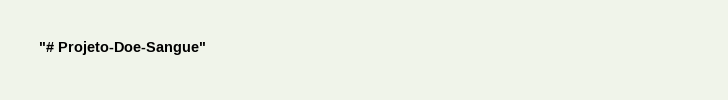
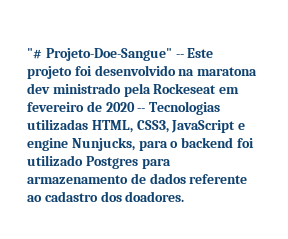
(206, 48) none -> [175,48,214,58] [27,65,258,79] [27,83,240,97] [27,101,221,115] [27,119,246,133] [27,137,254,151] [27,155,171,169] [27,173,248,184] [27,191,185,202] -- Este projeto foi desenvolvido na maratona dev ministrado pela Rockeseat em fevereiro de 2020 -- Tecnologias utilizadas HTML, CSS3, JavaScript e engine Nunjucks, para o backend foi utilizado Postgres para armazenamento de dados referente ao cadastro dos doadores.

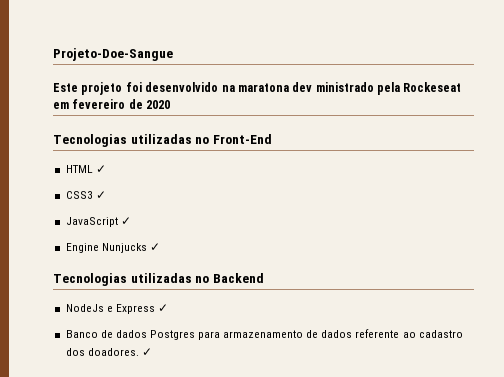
[27,48,184,61] "# Projeto-Doe-Sangue" -- -> [53,48,173,61] Projeto-Doe-Sangue //
[137,101,221,115] [27,119,246,133] [27,137,254,151] [27,155,83,166] -- Tecnologias utilizadas HTML, CSS3, JavaScript e engine Nunjucks, para o backend foi utilizado -> [53,134,272,147] [65,165,106,173] [65,191,106,199] [65,217,131,227] [65,243,160,253] [53,273,264,286] [65,304,168,314] [65,330,147,338] // Tecnologias utilizadas no Front-End // HTML ✓ // CSS3 ✓ // JavaScript ✓ // Engine Nunjucks ✓ // Tecnologias utilizadas no Backend // NodeJs e Express ✓ // Banco de dados
(185, 196) none -> [141,348,152,356] ✓

